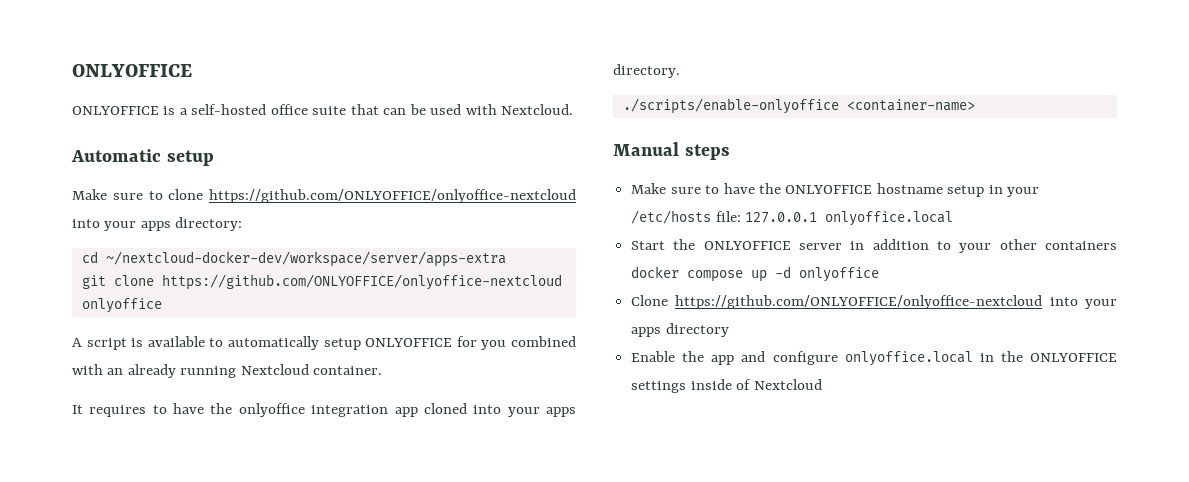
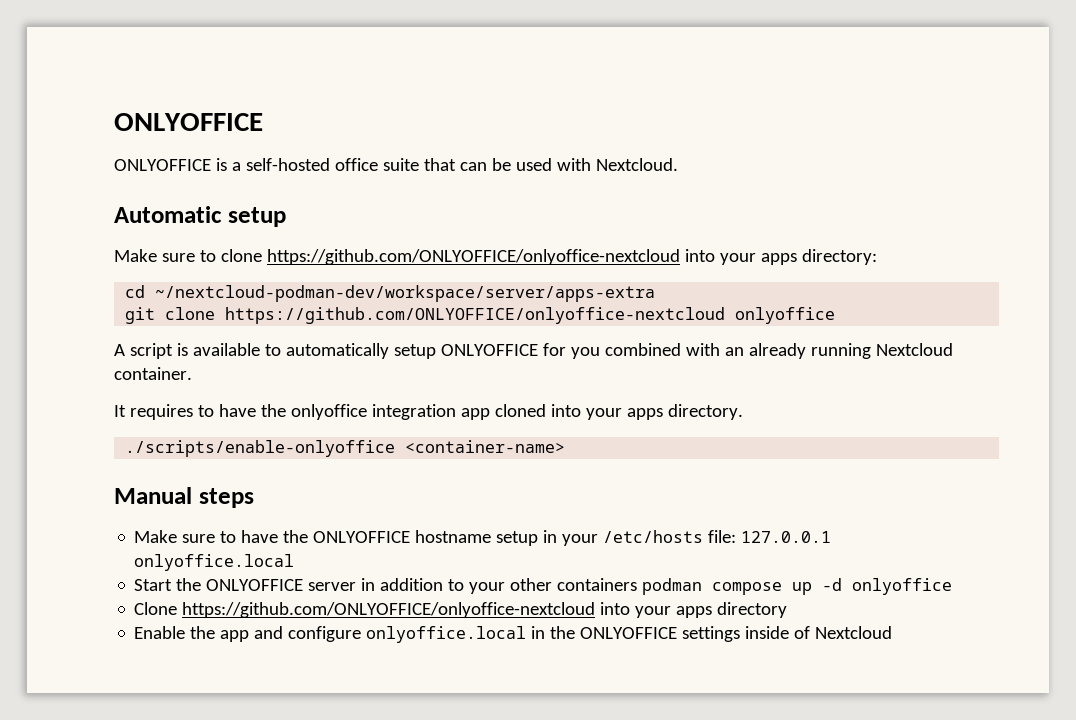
[105,251,506,267] ~/nextcloud-docker-dev/workspace/server/apps-extra -> [155,285,656,302] ~/nextcloud-podman-dev/workspace/server/apps-extra
[631,266,680,278] docker -> [642,578,703,595] podman

